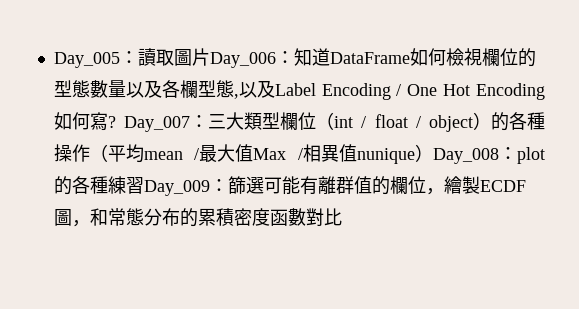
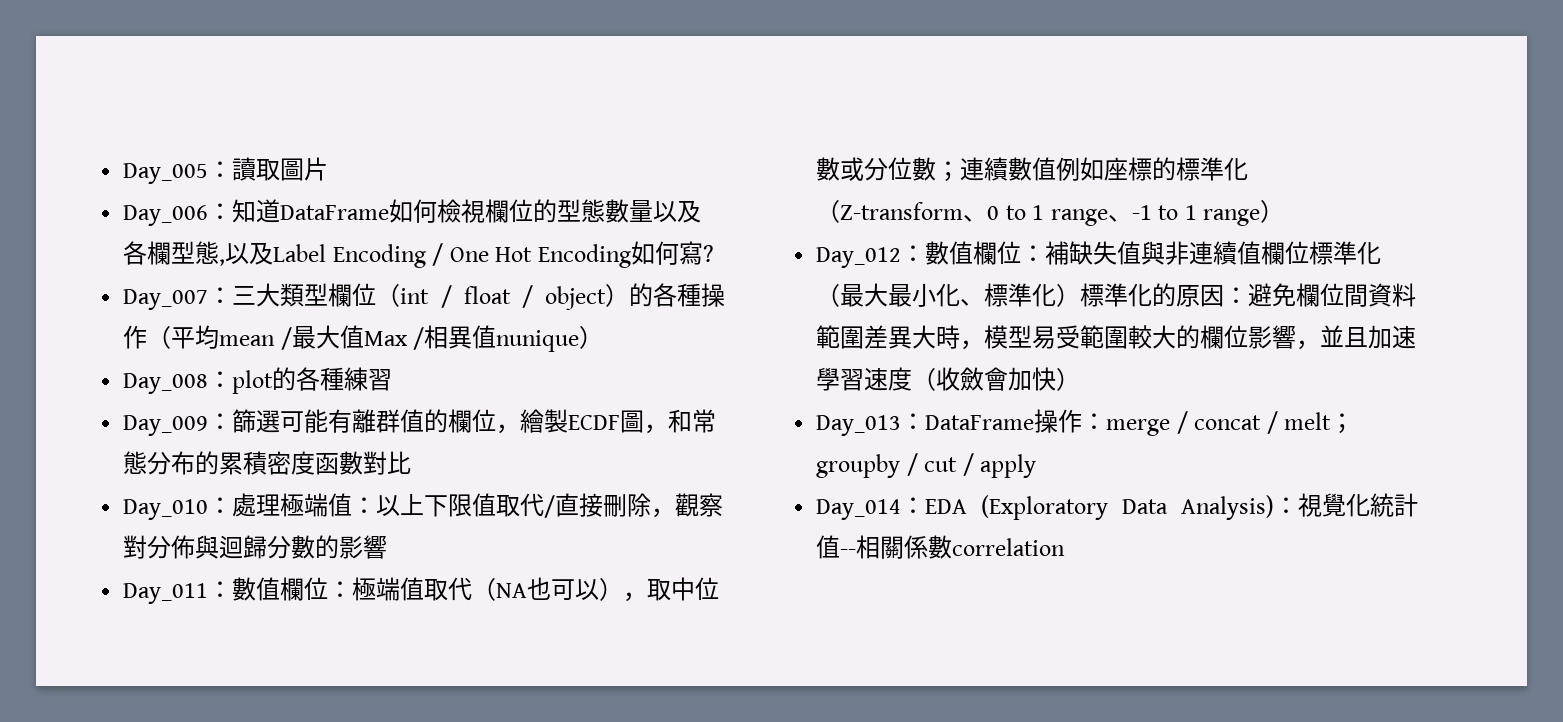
(210, 57) none -> (329, 169) //
(116, 122) none -> (714, 253) //
(433, 153) none -> (604, 337) //
(144, 185) none -> (393, 380) //
(342, 217) none -> [123,493,724,520] [123,535,388,559] [123,577,720,604] [816,157,1249,182] [816,200,1285,226] [816,241,1382,268] [816,283,1417,307] [816,325,1417,350] [816,367,1081,391] [816,409,1355,436] [816,453,1037,478] [816,493,1418,520] [816,535,1066,559] // Day_010：處理極端值：以上下限值取代/直接刪除，觀察對分佈與迴歸分數的影響 // Day_011：數值欄位：極端值取代（NA也可以），取中位數或分位數；連續數值例如座標的標準化（Z-transform、0 to 1 range、-1 to 1 range） // Day_012：數值欄位：補缺失值與非連續值欄位標準化（最大最小化、標準化）標準化的原因：避免欄位間資料範圍差異大時，模型易受範圍較大的欄位影響，並且加速學習速度（收斂會加快） // Day_013：DataFrame操作：merge / concat / melt；groupby / cut / apply // Day_014：EDA (Exploratory Data Analysis)：視覺化統計值--相關係數correlation

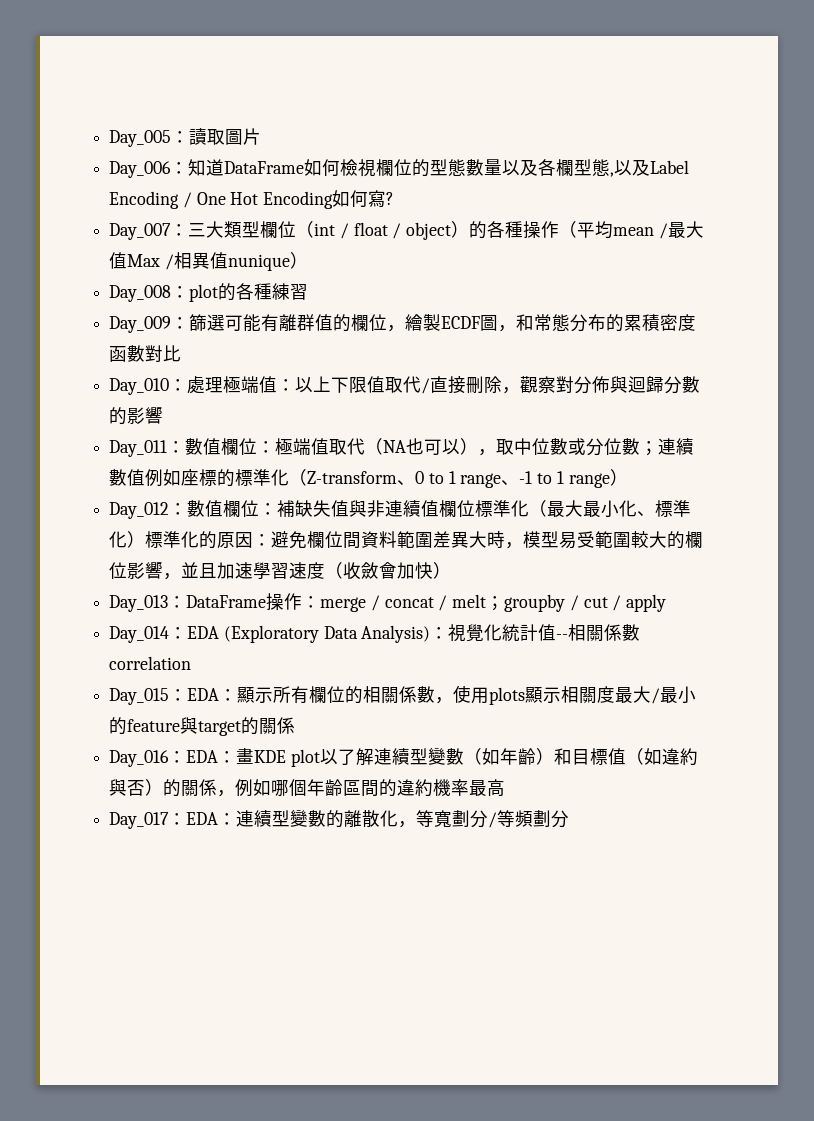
(1066, 547) none -> [109,685,697,705] [109,717,296,736] [109,747,698,767] [109,779,506,797] [109,809,570,829] // Day_015：EDA：顯示所有欄位的相關係數，使用plots顯示相關度最大/最小的feature與target的關係 // Day_016：EDA：畫KDE plot以了解連續型變數（如年齡）和目標值（如違約與否）的關係，例如哪個年齡區間的違約機率最高 // Day_017：EDA：連續型變數的離散化，等寬劃分/等頻劃分

